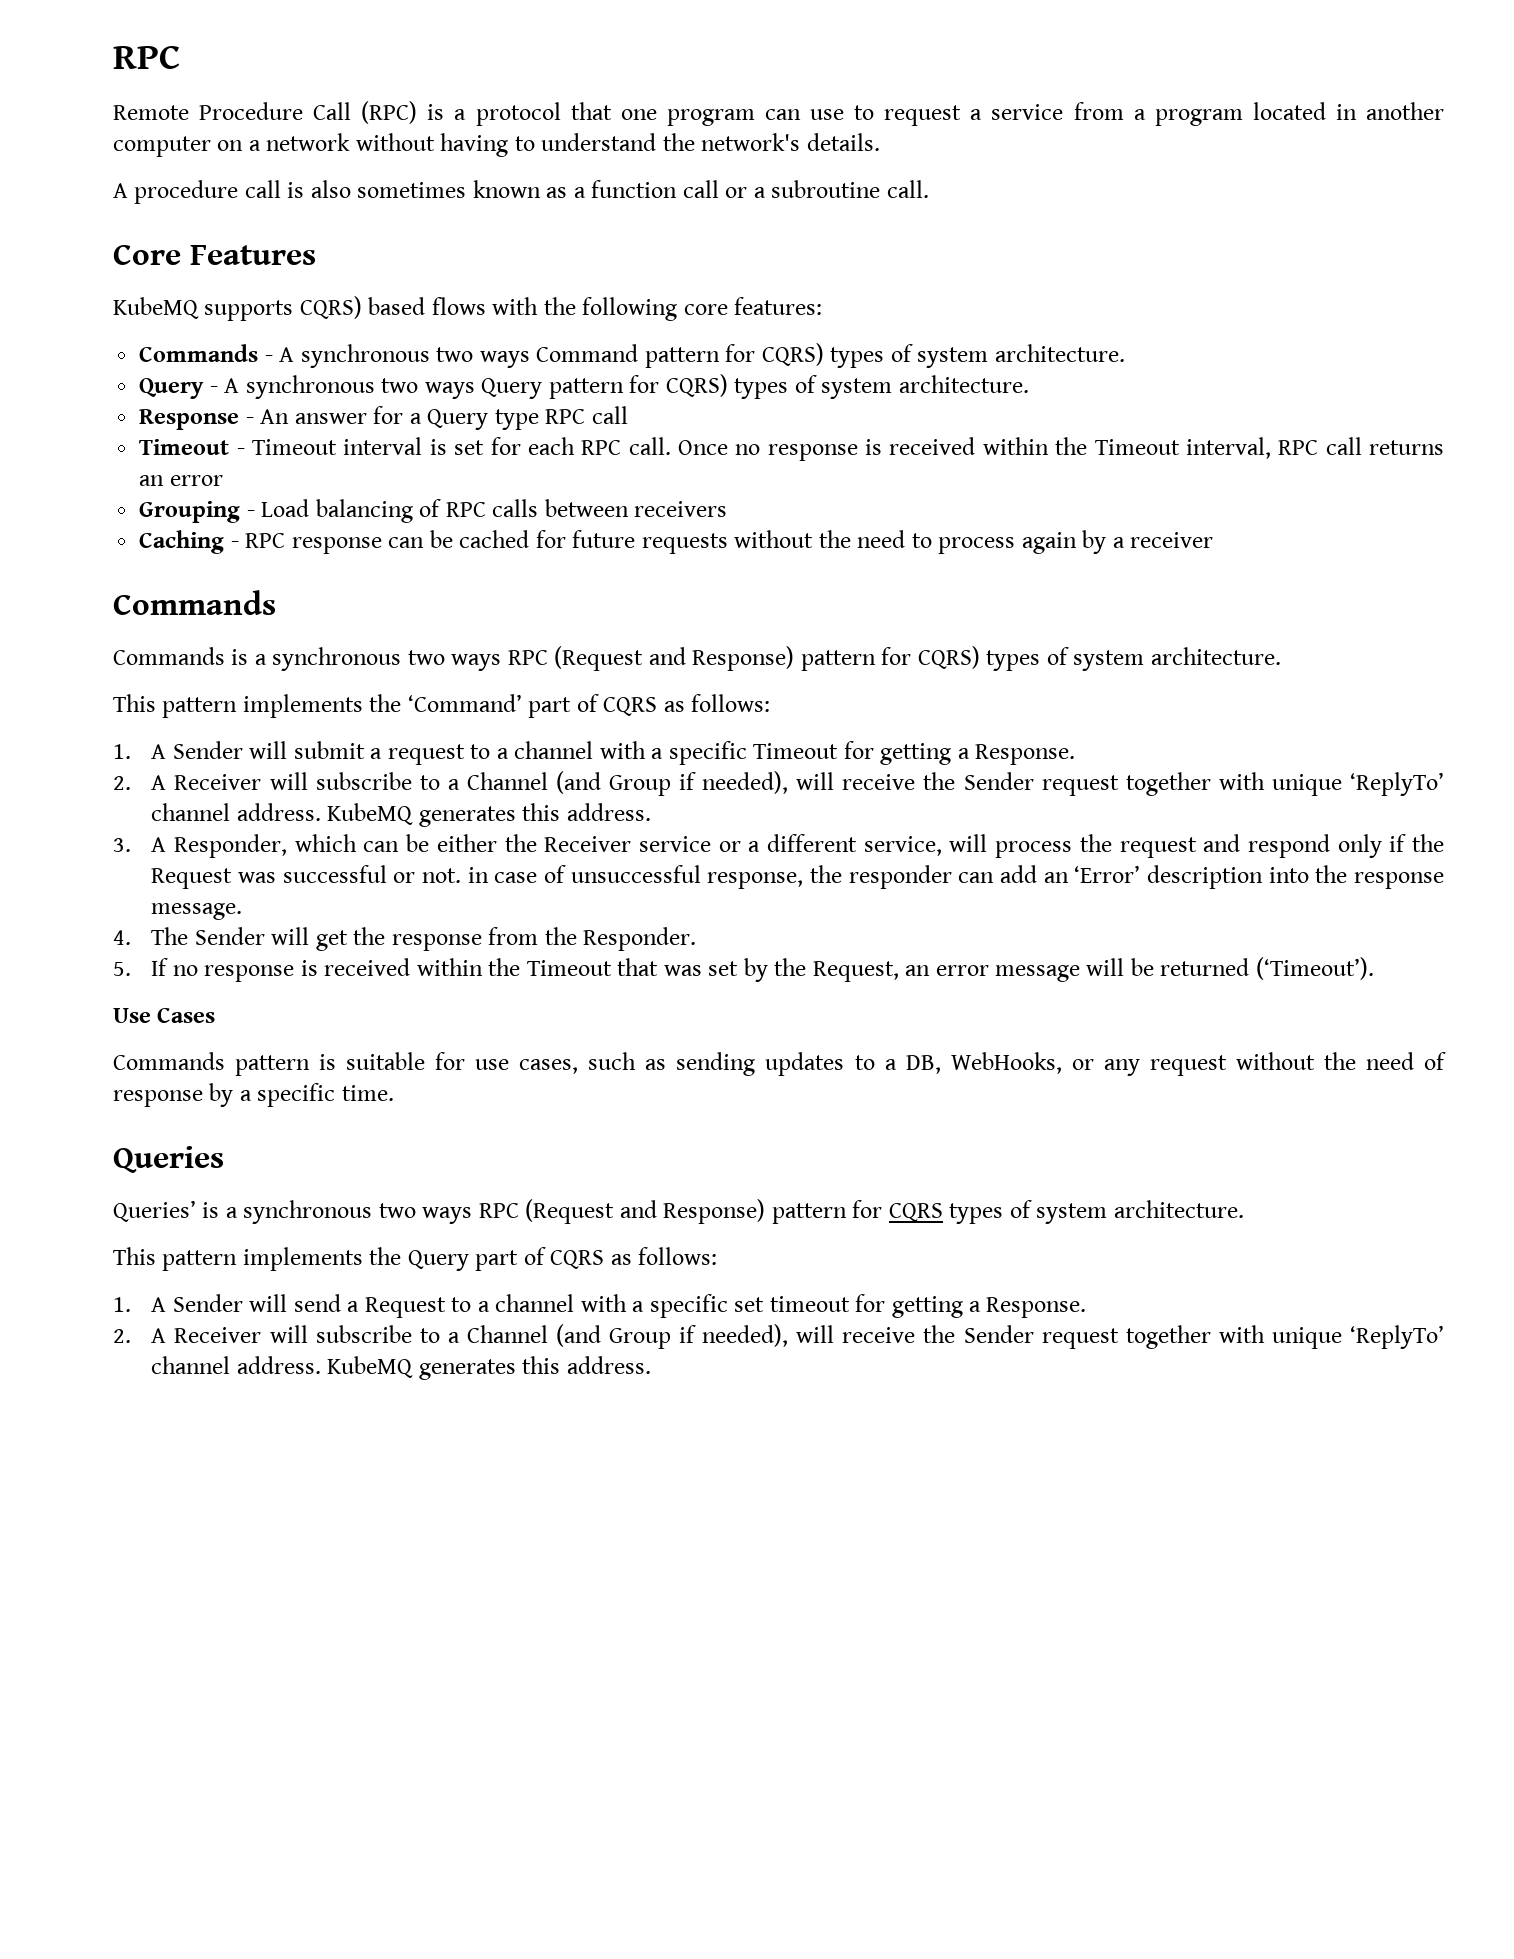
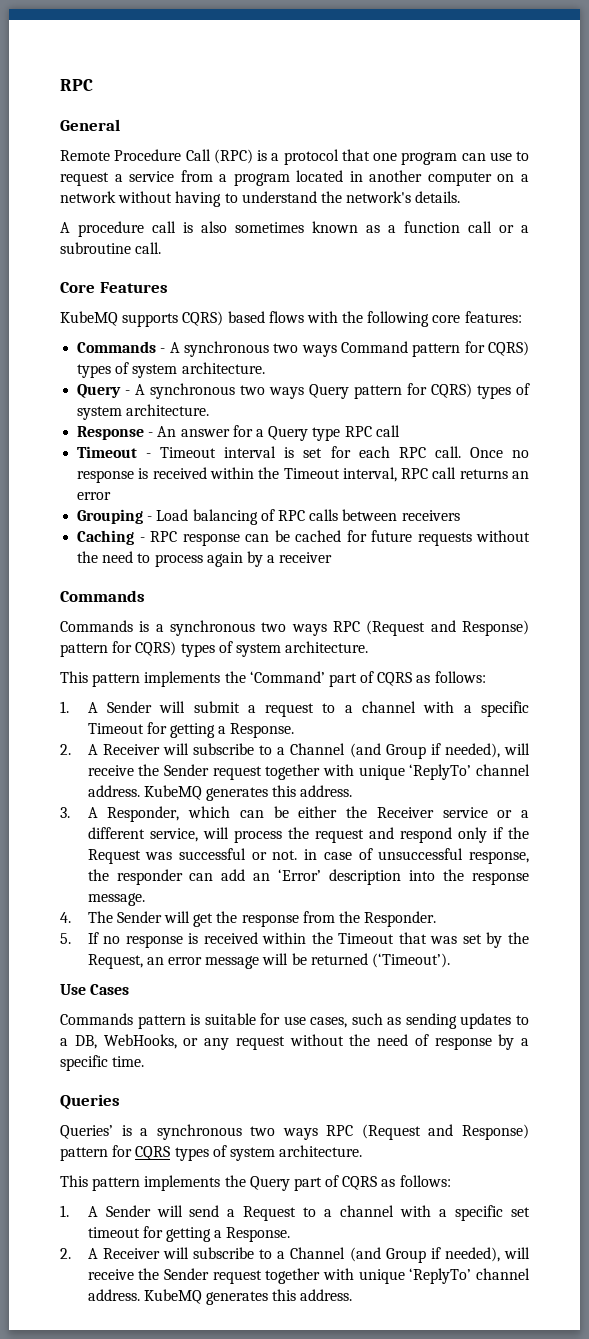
[113,45,180,69] RPC -> [60,79,93,91] [60,119,120,131] RPC // General

